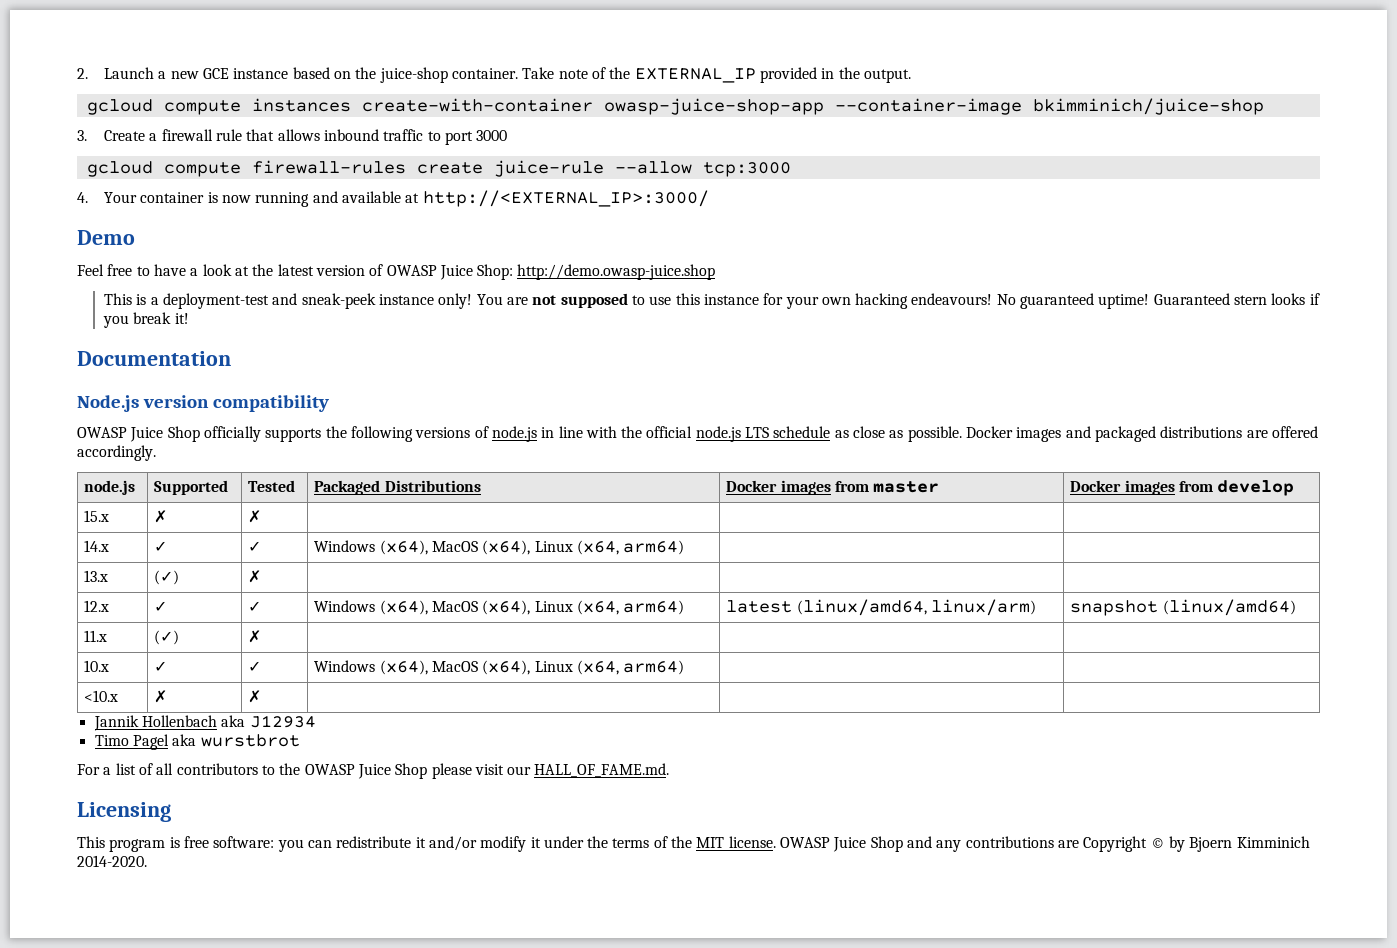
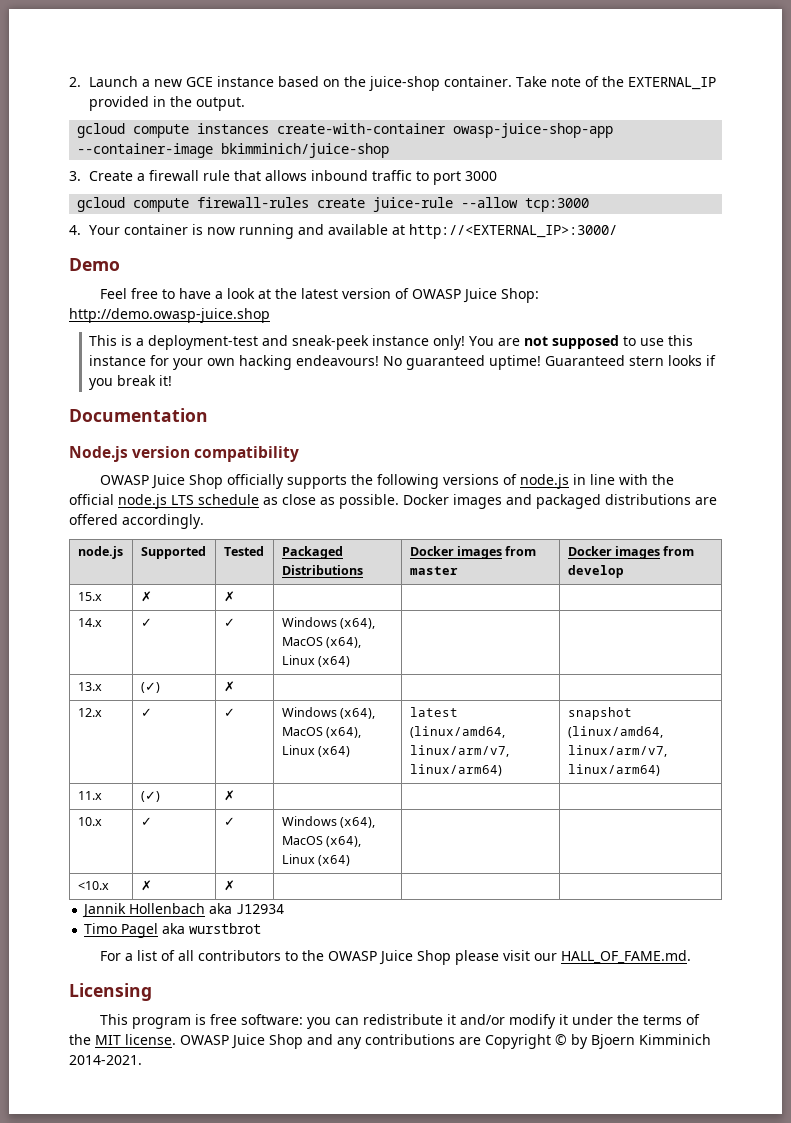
[577,540,685,555] (x64, arm64) -> [317,656,350,667] (x64)
[577,600,685,615] (x64, arm64) -> [317,746,350,757] (x64)
[931,599,1037,616] linux/arm) -> [409,745,509,757] [409,764,502,776] linux/arm/v7, linux/arm64)
[1162,599,1296,616] (linux/amd64) -> [567,726,663,738] [567,745,667,757] [567,764,660,776] (linux/amd64, linux/arm/v7, linux/arm64)
[577,660,685,675] (x64, arm64) -> [317,855,350,866] (x64)
[77,855,147,867] 2014-2020. -> [69,1055,142,1065] 2014-2021.

